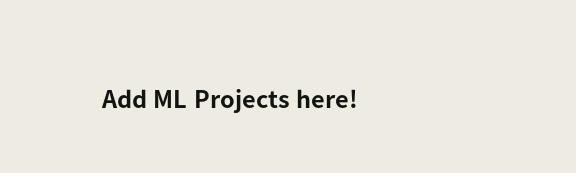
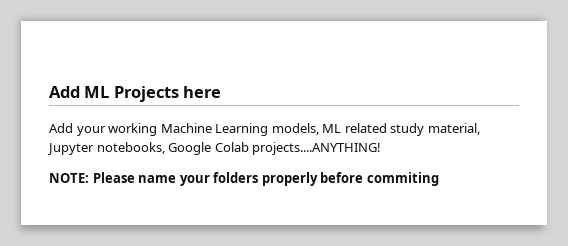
[296,89,359,108] here! -> [183,86,222,98] [49,123,480,136] [47,142,382,155] [49,172,439,186] here // Add your working Machine Learning models, ML related study material, Jupyter notebooks, Google Colab projects....ANYTHING! // NOTE: Please name your folders properly before commiting

